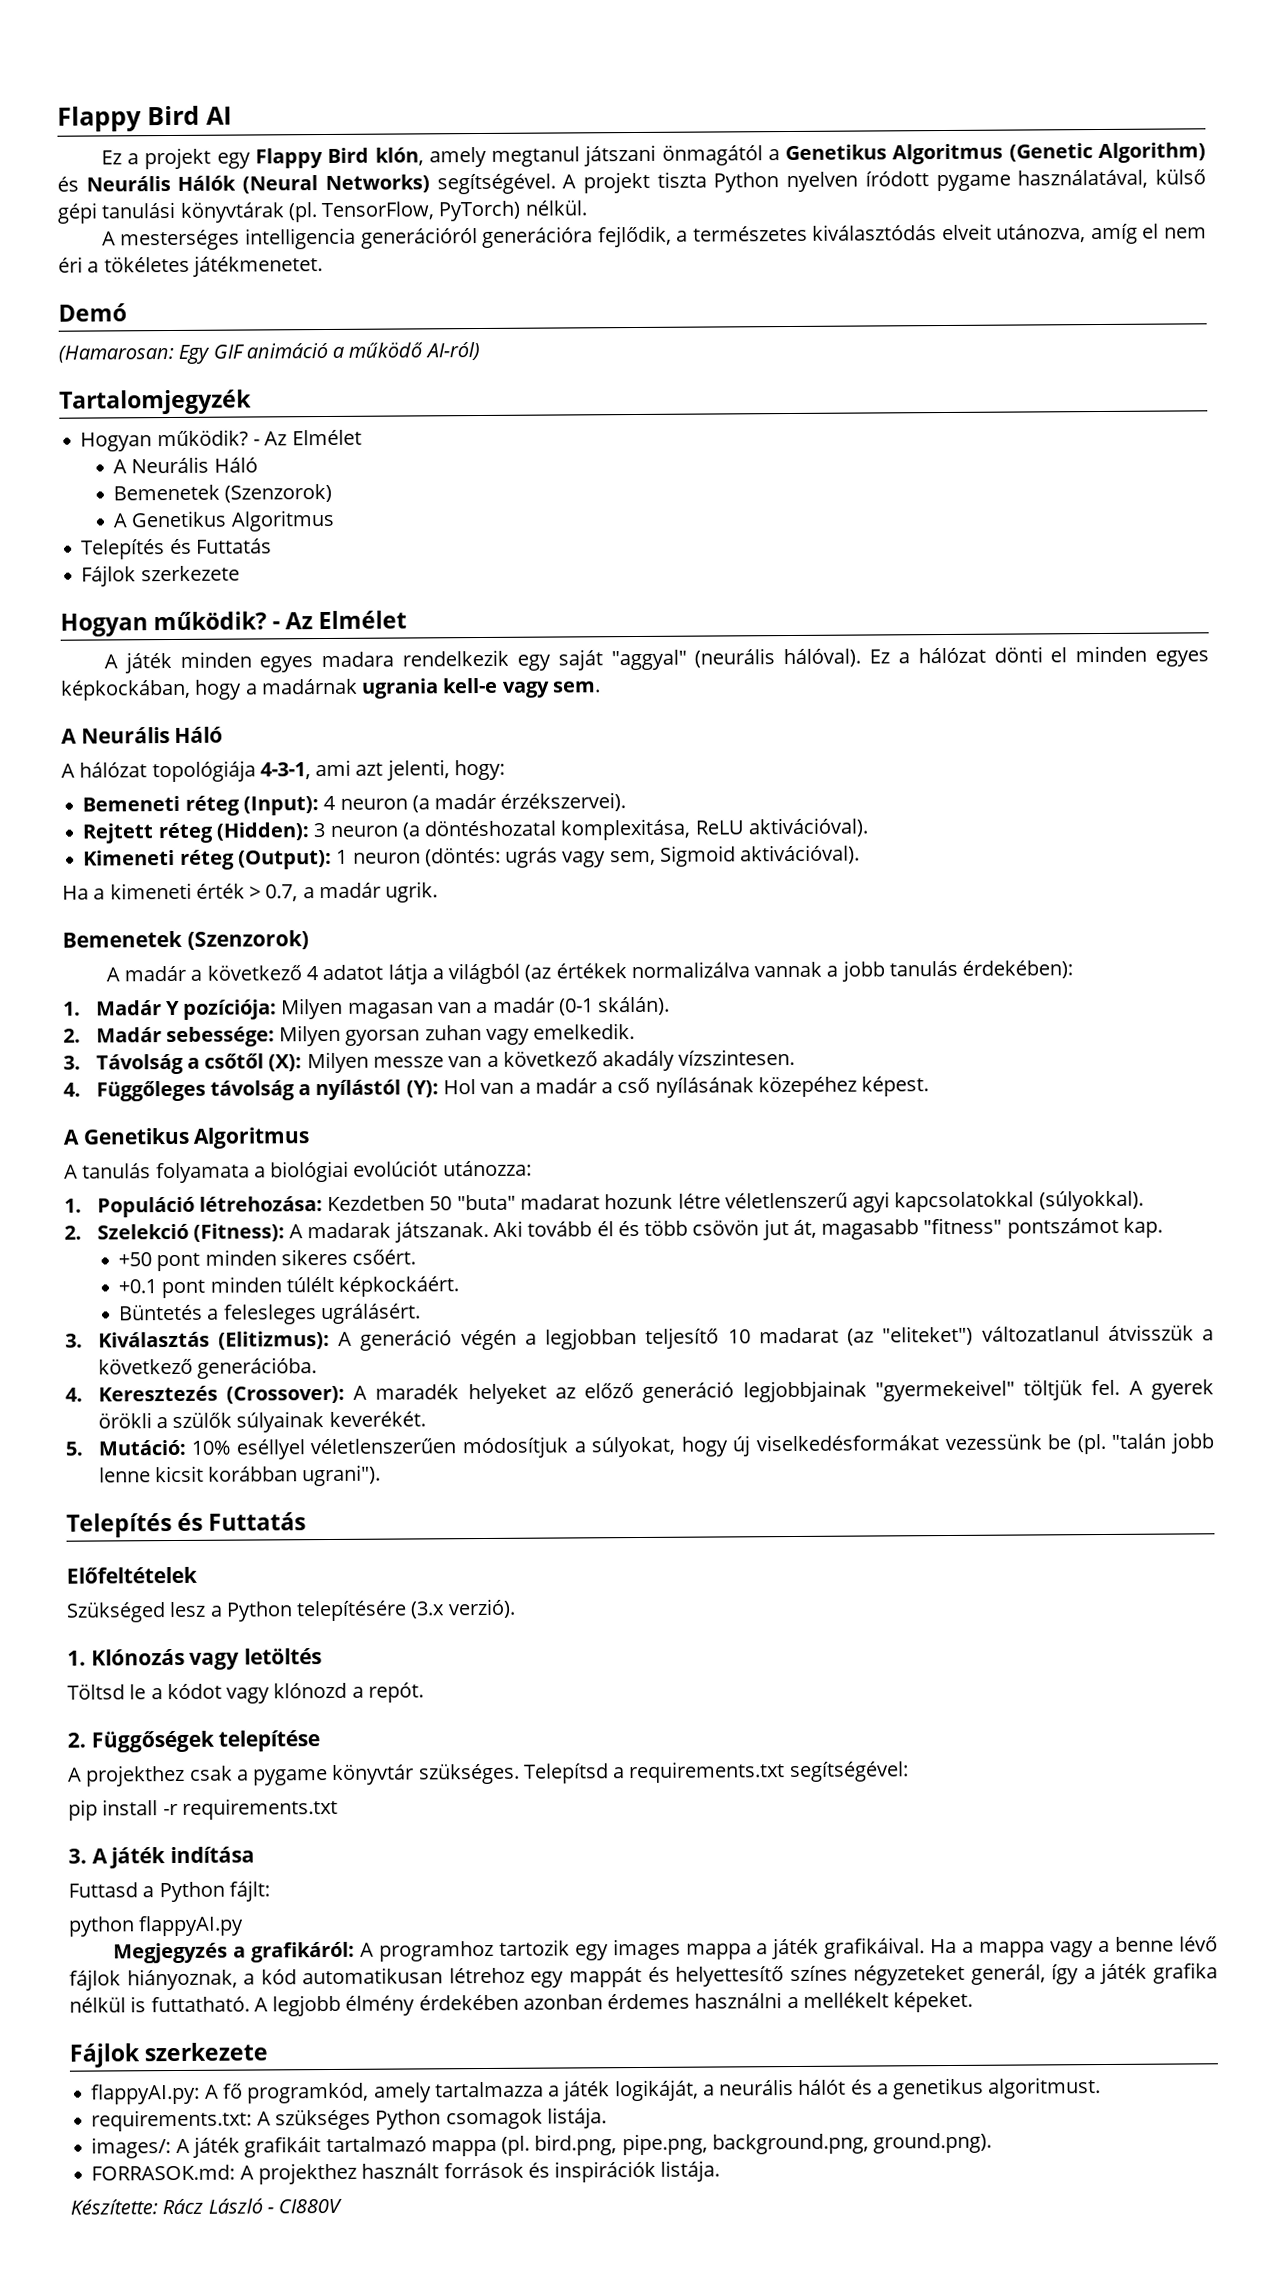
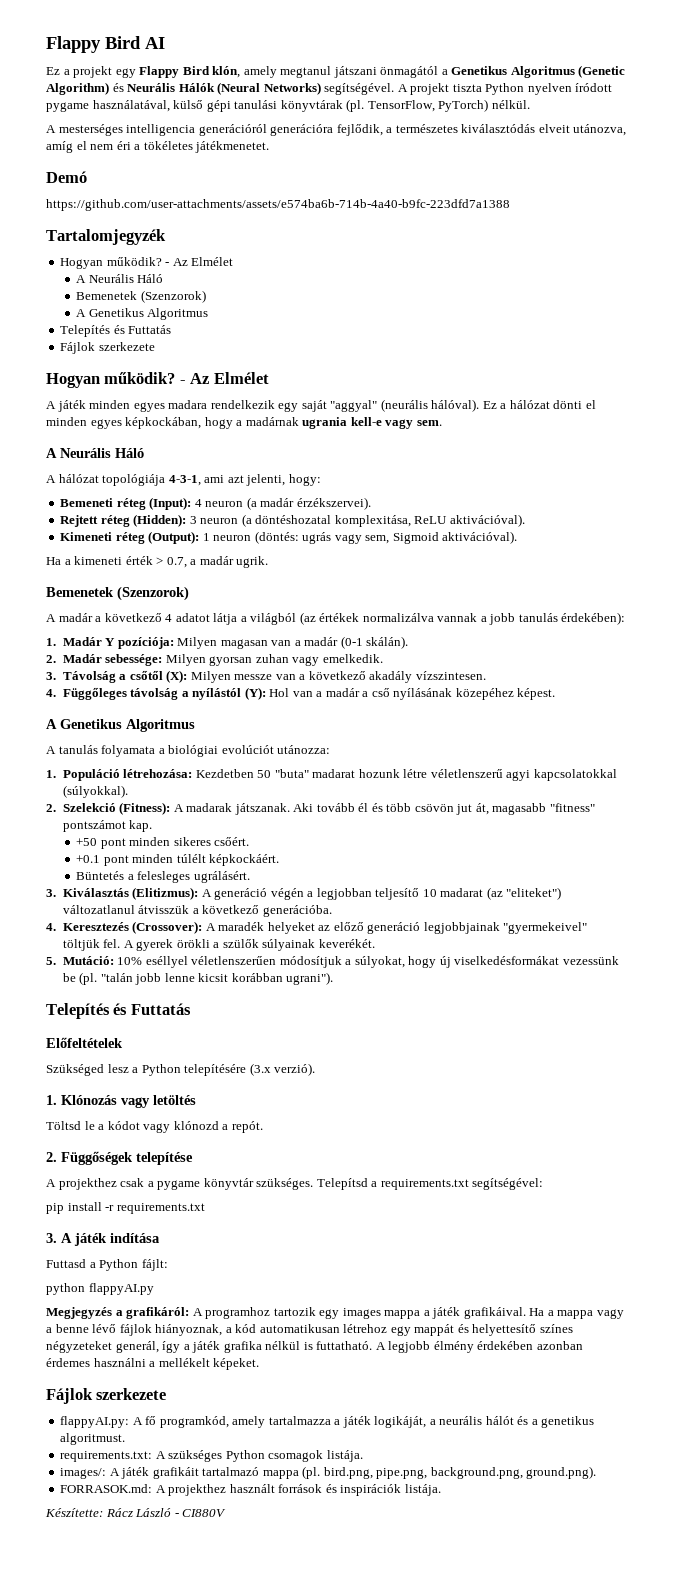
[58,342,480,364] (Hamarosan: Egy GIF animáció a működő AI-ról) -> [46,199,510,211] https://github.com/user-attachments/assets/e574ba6b-714b-4a40-b9fc-223dfd7a1388

